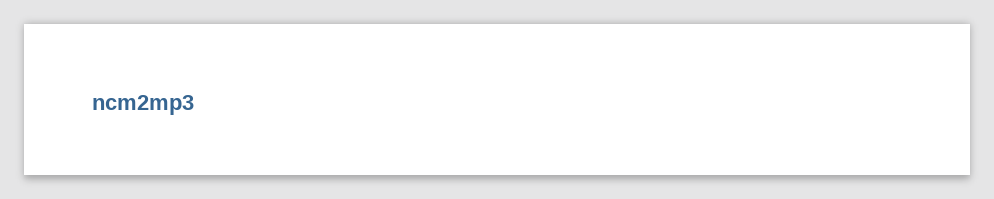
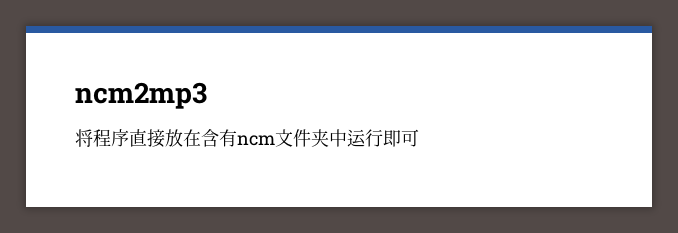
(194, 105) none -> [75,129,419,148] // 将程序直接放在含有ncm文件夹中运行即可

